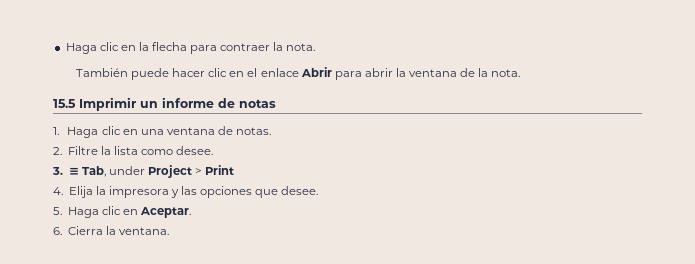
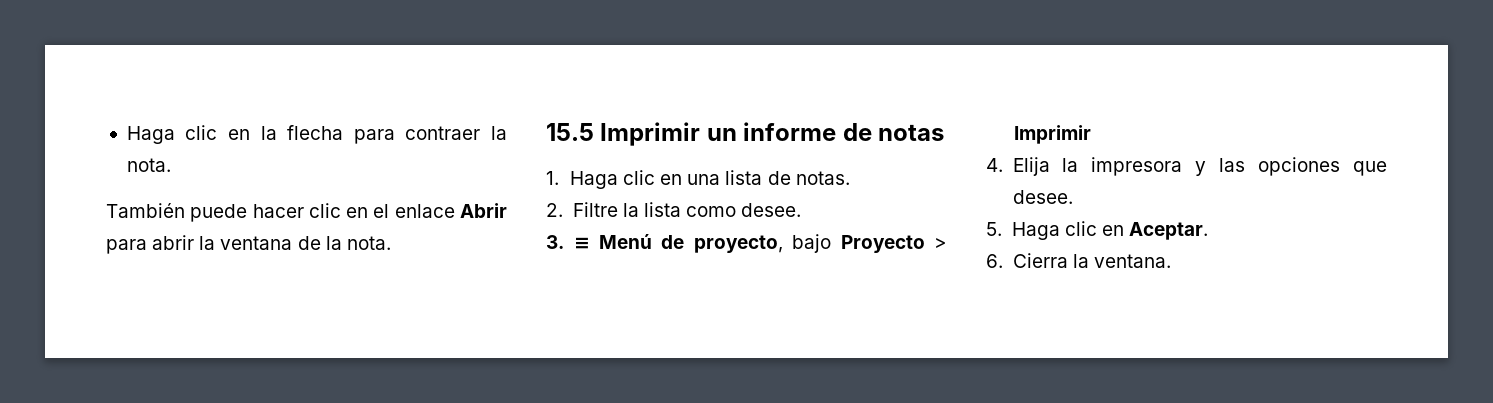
[166,127,215,135] ventana -> [725,170,763,185] lista
[81,165,235,178] Tab, under Project > Print -> [598,234,947,253] [1013,125,1091,144] Menú de proyecto, bajo Proyecto > Imprimir

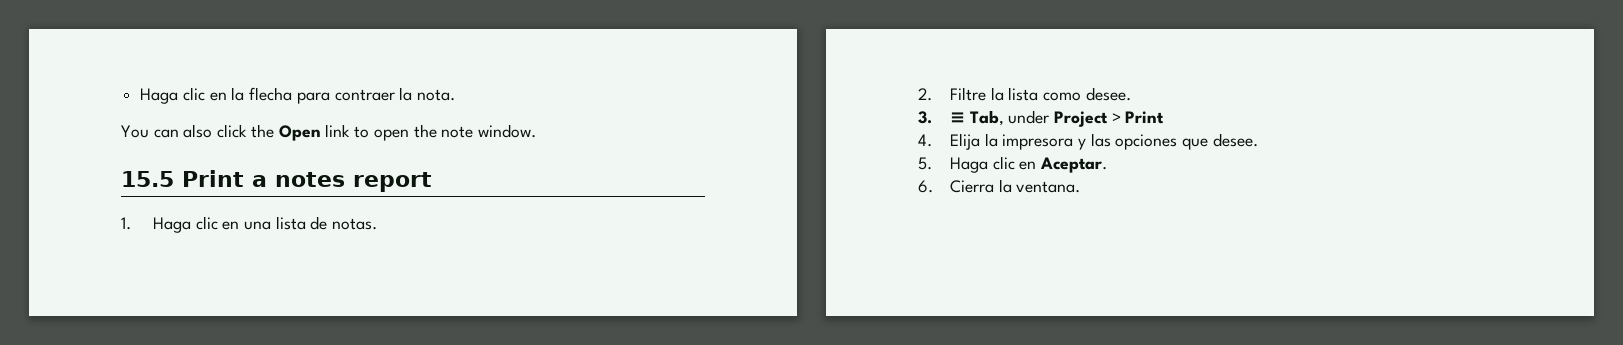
[106,203,507,222] [106,235,391,254] [546,122,945,146] También puede hacer clic en el enlace Abrir para abrir la ventana de la nota. // 15.5 Imprimir un informe de notas -> [121,124,536,141] [121,170,432,192] You can also click the Open link to open the note window. // 15.5 Print a notes report
[598,234,947,253] [1013,125,1091,144] Menú de proyecto, bajo Proyecto > Imprimir -> [969,110,1165,127] Tab, under Project > Print

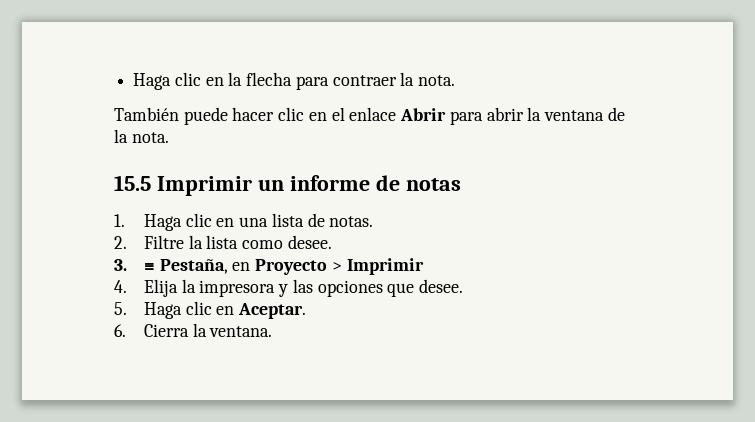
[121,124,536,141] [121,170,432,192] You can also click the Open link to open the note window. // 15.5 Print a notes report -> [114,107,625,125] [114,129,169,143] [114,175,461,196] También puede hacer clic en el enlace Abrir para abrir la ventana de la nota. // 15.5 Imprimir un informe de notas
[969,110,1165,127] Tab, under Project > Print -> [159,258,424,275] Pestaña, en Proyecto > Imprimir

